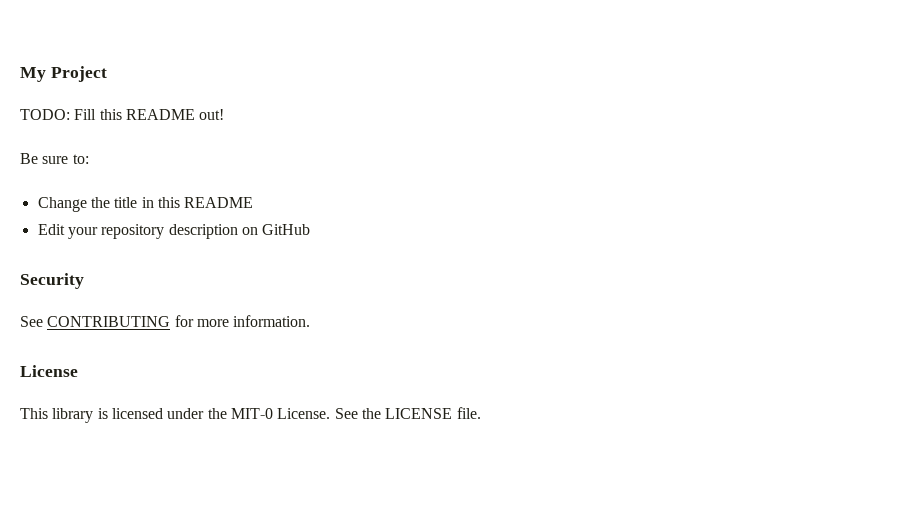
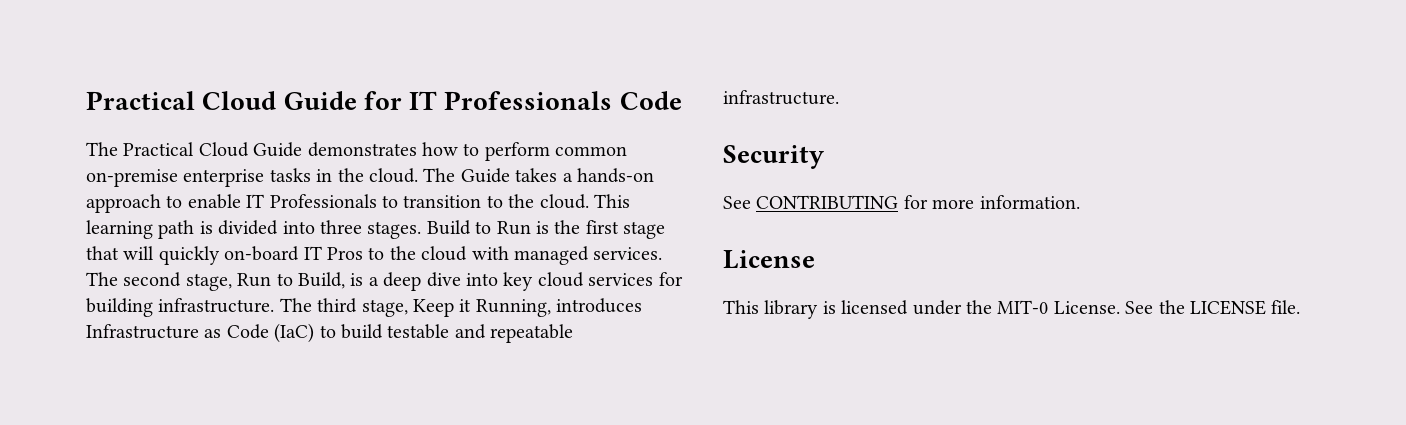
[20,66,107,82] [20,109,225,120] [20,153,89,164] [37,197,254,212] [37,224,311,239] My Project // TODO: Fill this README out! // Be sure to: // Change the title in this README // Edit your repository description on GitHub -> [86,91,682,110] [86,142,628,161] [86,168,654,187] [86,194,630,213] [86,220,666,239] [86,246,663,265] [86,272,683,291] [86,298,643,317] [86,323,574,343] [723,90,839,105] Practical Cloud Guide for IT Professionals Code // The Practical Cloud Guide demonstrates how to perform common on-premise enterprise tasks in the cloud. The Guide takes a hands-on approach to enable IT Professionals to transition to the cloud. This learning path is divided into three stages. Build to Run is the first stage that will quickly on-board IT Pros to the cloud with managed services. The second stage, Run to Build, is a deep dive into key cloud services for building infrastructure. The third stage, Keep it Running, introduces Infrastructure as Code (IaC) to build testable and repeatable infrastructure.

